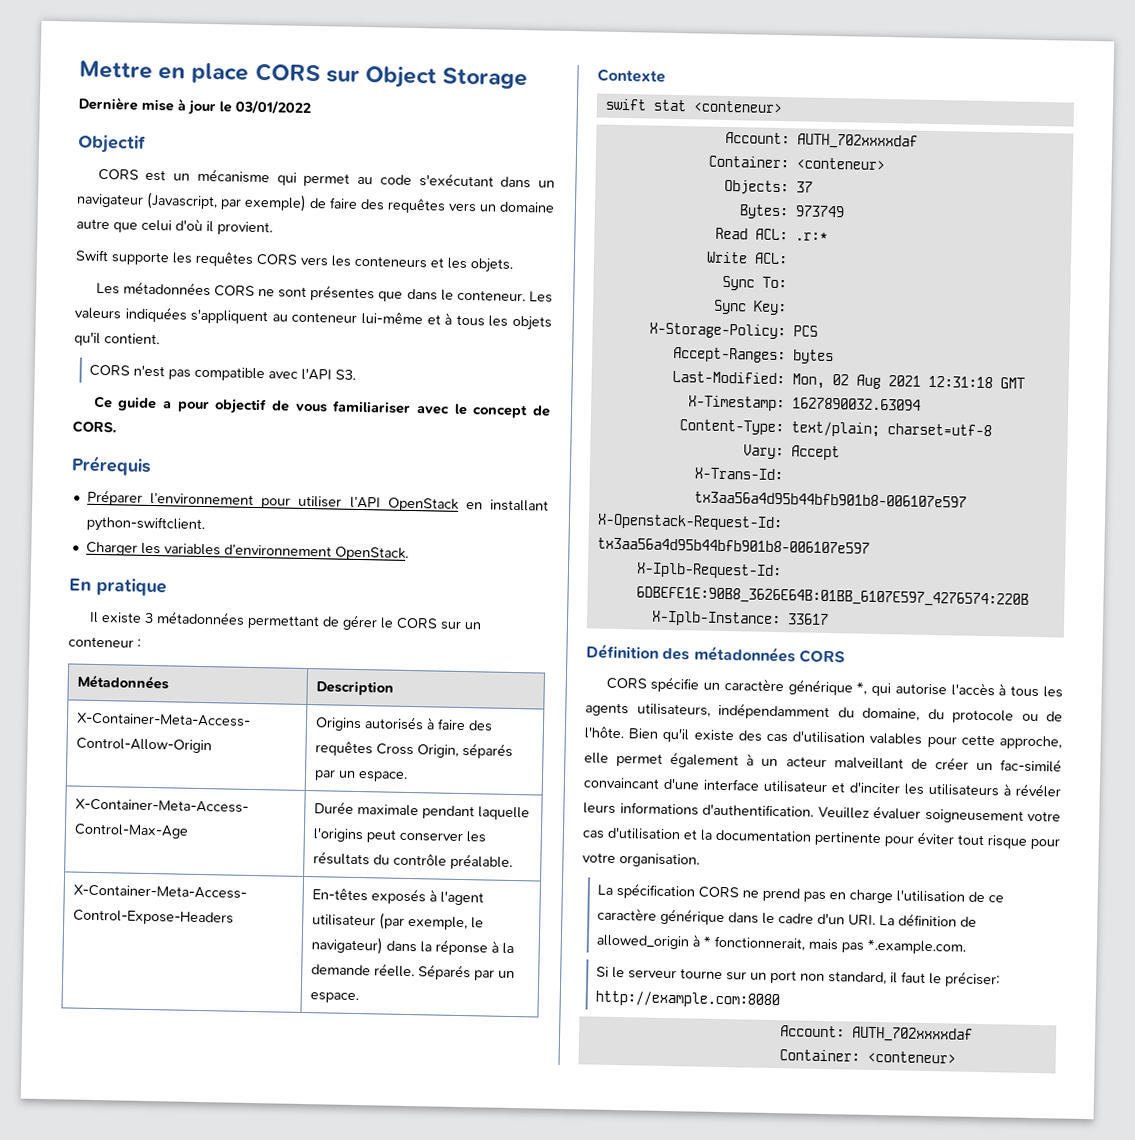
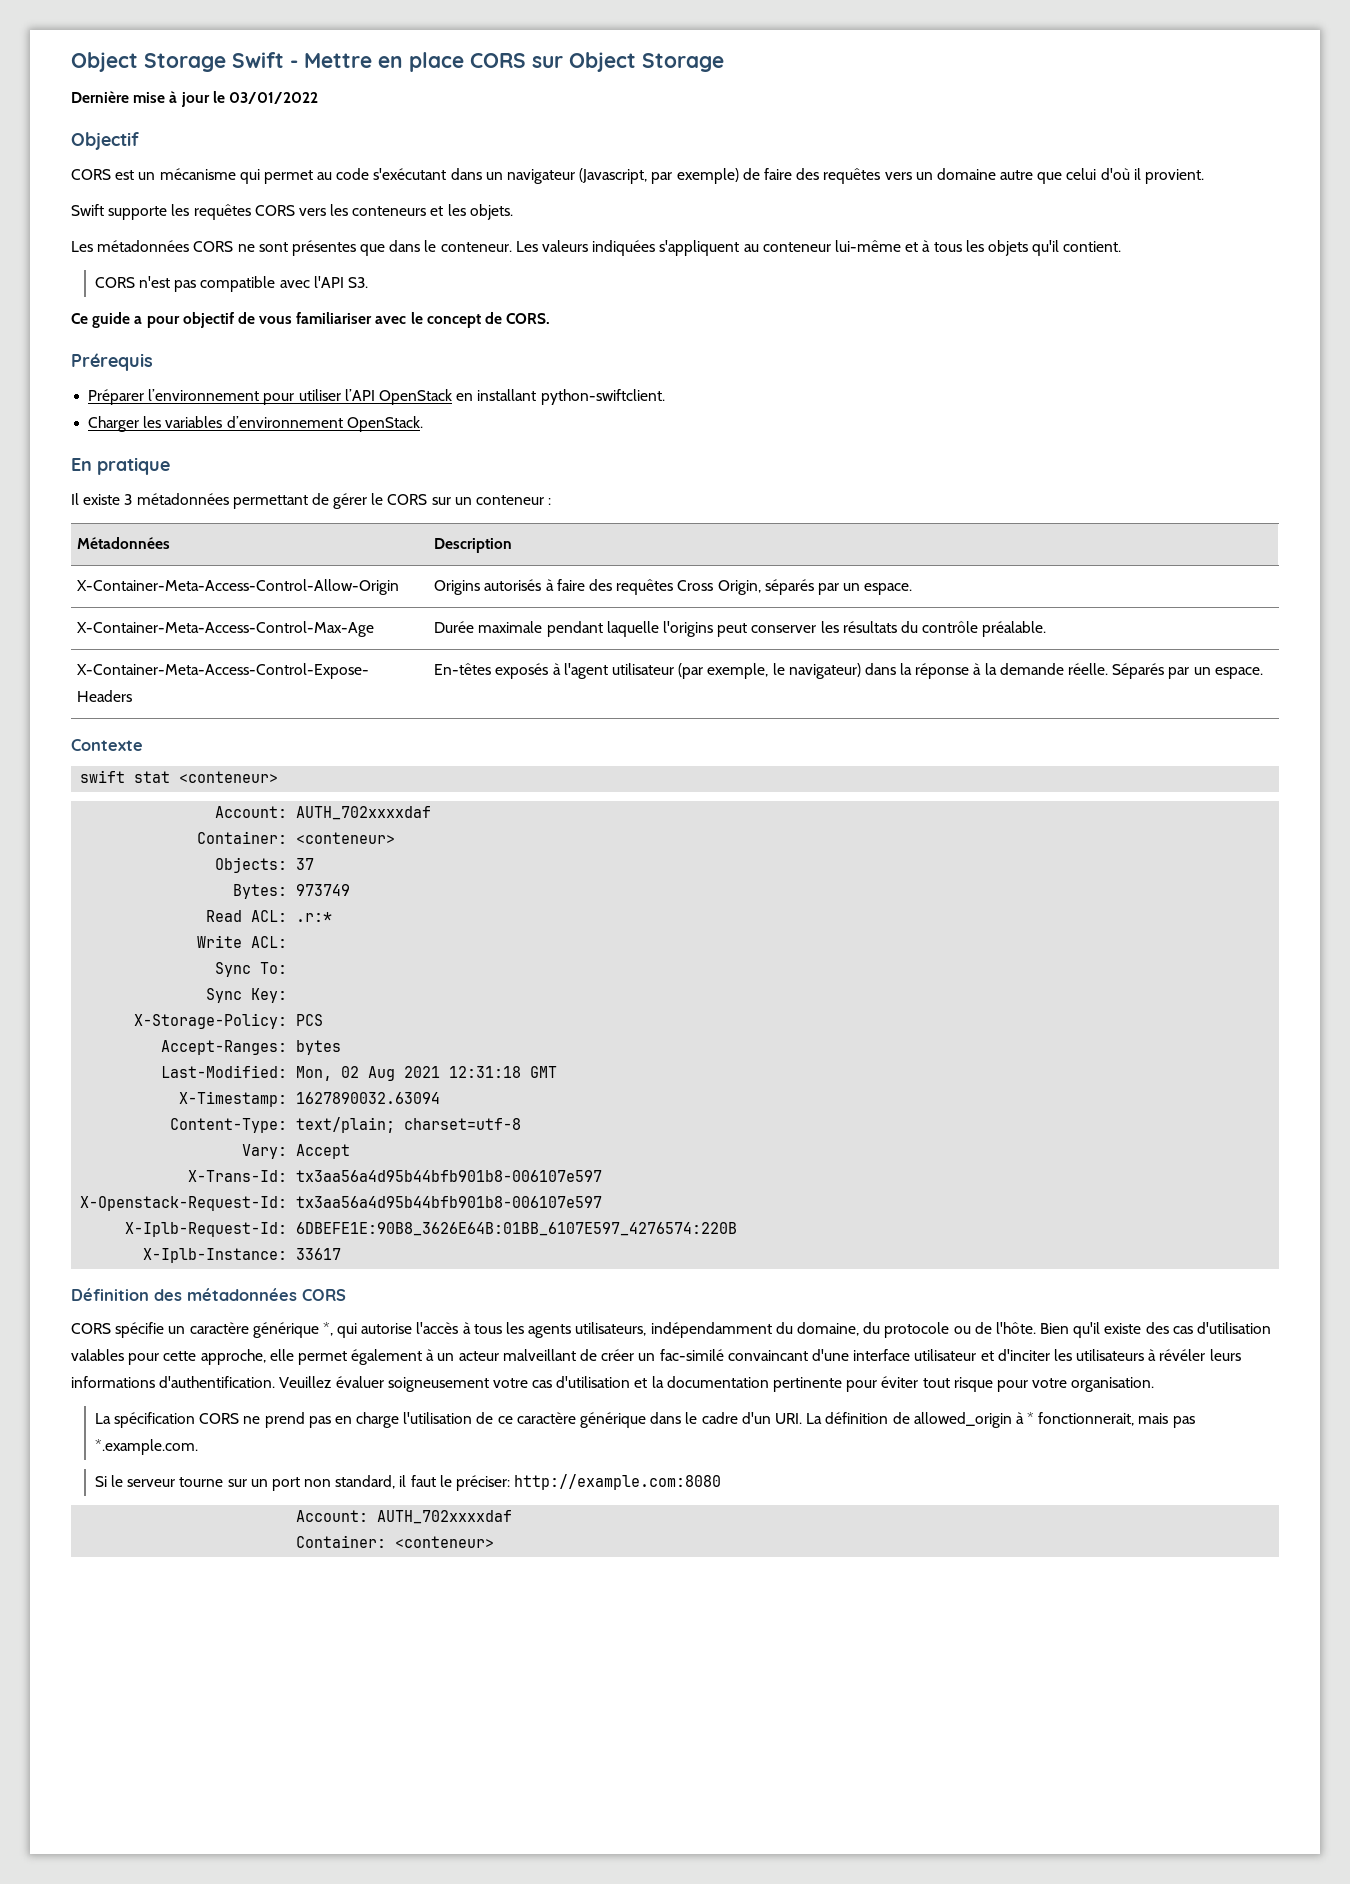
(79, 69) none -> [71,52,298,72] Object Storage Swift -

